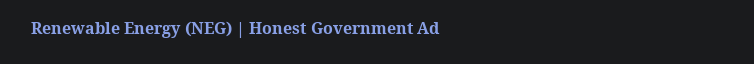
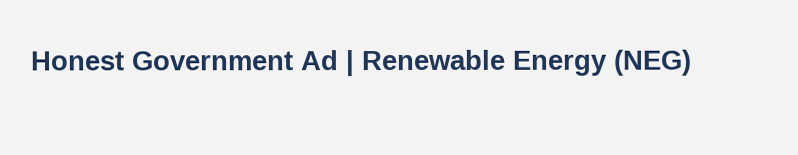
[31,21,440,38] Renewable Energy (NEG) | Honest Government Ad -> [30,49,691,77] Honest Government Ad | Renewable Energy (NEG)

